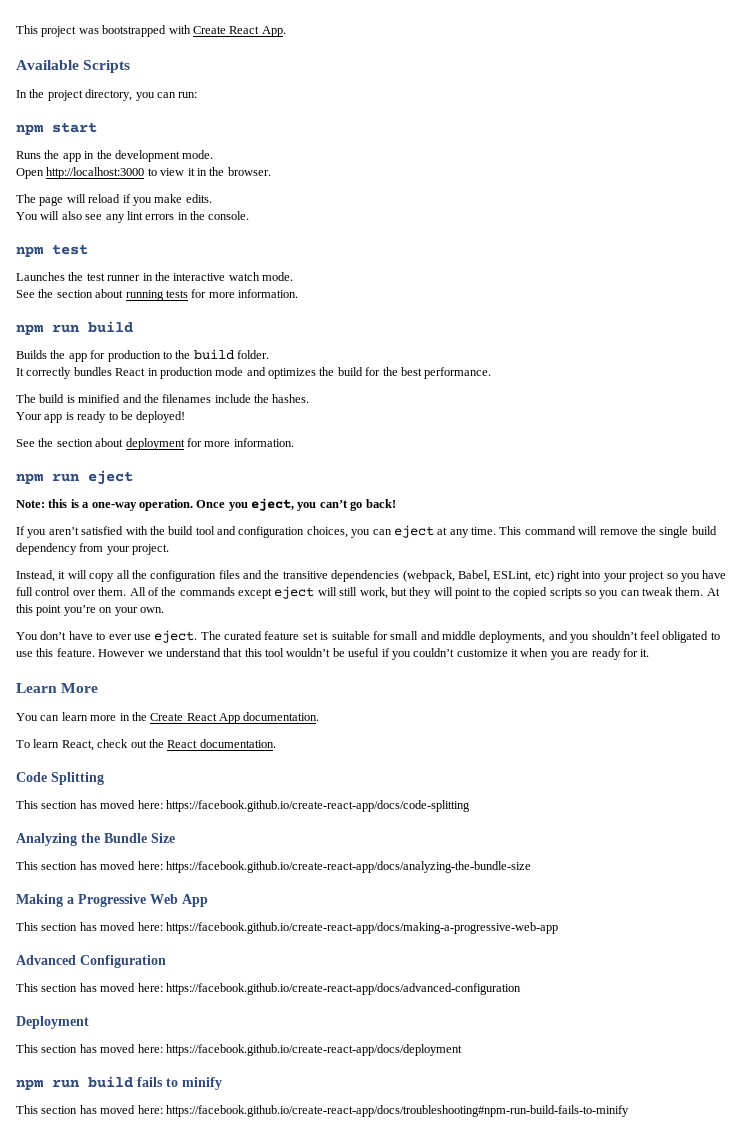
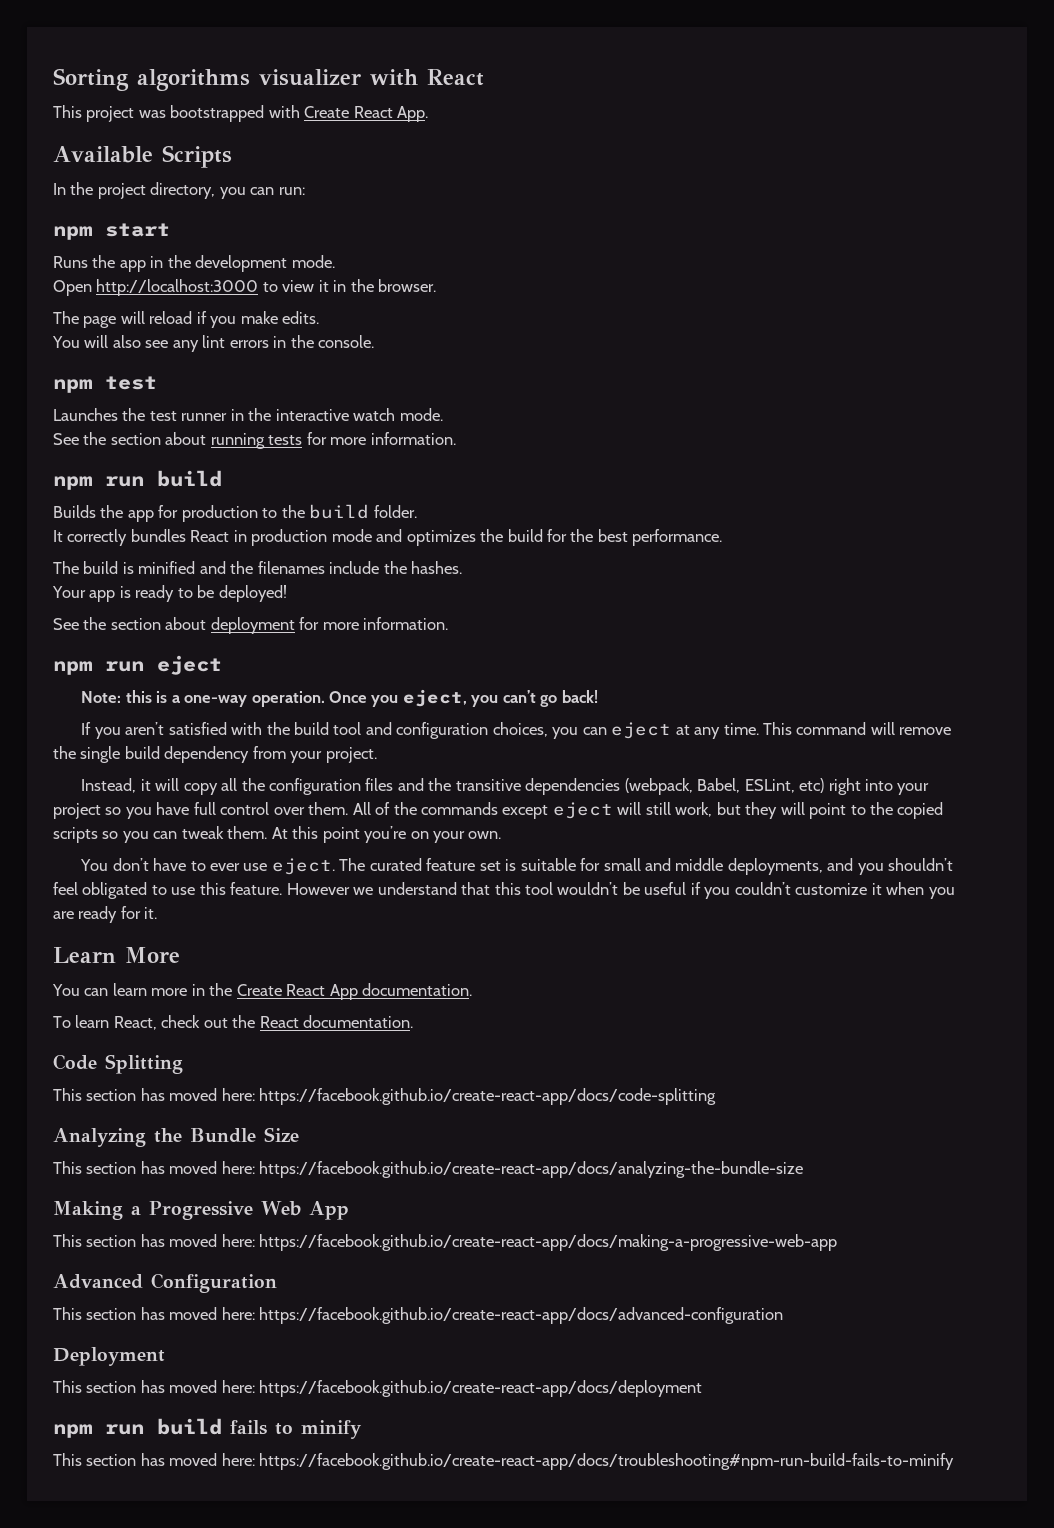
(16, 29) none -> [53,68,484,91] Sorting algorithms visualizer with React //

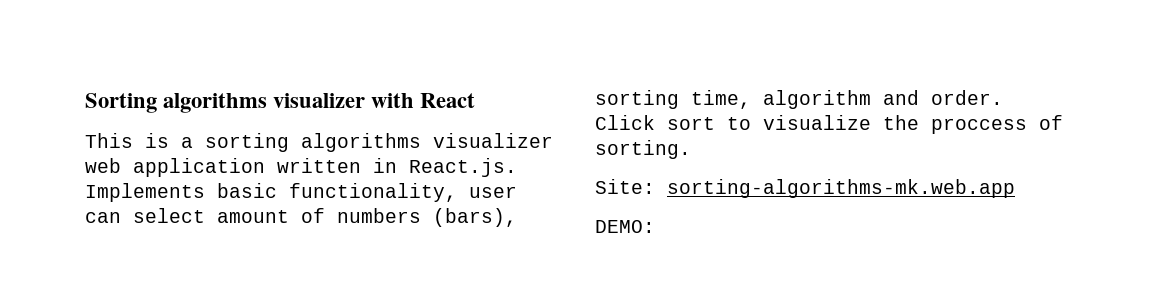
[86,105,429,122] [53,145,232,168] [53,182,305,199] [53,223,170,240] [53,255,335,272] [53,279,437,296] [53,311,320,328] [52,335,375,352] [53,376,157,393] [53,408,443,421] [53,432,456,449] [53,470,222,490] [53,504,417,522] [53,529,723,546] [53,561,463,574] [52,585,287,602] [53,617,449,634] [53,655,222,675] [81,689,598,707] [81,722,952,739] [53,746,377,763] [81,778,930,795] [53,802,944,819] [53,826,502,843] [80,858,954,875] [53,882,955,899] [53,906,158,923] [53,947,180,963] [52,983,473,1000] [53,1015,414,1030] [53,1054,183,1074] [53,1088,717,1105] [53,1127,299,1147] [53,1161,804,1178] [53,1201,349,1220] [53,1234,838,1251] [53,1273,277,1293] [53,1307,784,1324] [53,1347,165,1366] [53,1380,703,1397] [53,1418,362,1439] [53,1453,955,1470] project was bootstrapped with Create React App. // Available Scripts // In the project directory, you can run: // npm start // Runs the app in the development mode. // Open http://localhost:3000 to view it in the browser. // The page will reload if you make edits. // You will also see any lint errors in the console. // npm test // Launches the test runner in the interactive watch mode. // See the section about running tests for more information. // npm run build // Builds the app for production to the build folder. // It correctly bundles React in production mode and optimizes the build for the best performance. // The build is minified and the filenames include the hashes. // Your app is ready to be deployed! // See the section about deployment for more information. // npm run eject // Note: this is a one-way operation. Once you eject, you can’t go back! // If you aren’t satisfied with the build tool and configuration choices, you can eject at any time. This command will remove the single build dependency from your project. // Instead, it will copy all the configuration files and the transitive dependencies (webpack, Babel, ESLint, etc) right into your project so you have full control over them. All of the commands except eject will still work, but they will point to the copied scripts so you can tweak them. At this point you’re on your own. // You don’t have to ever use eject. The curated feature set is suitable for small and middle deployments, and you shouldn’t feel obligated to use this feature. However we understand that this tool wouldn’t be useful if you couldn’t customize it when you are ready for it. // Learn More // You can learn more in the Create React App documentation. // To learn React, check out the React documentation. // Code Splitting // This section has moved here: https://facebook.github.io/create-react-app/docs/code-splitting // Analyzing the Bundle Size // This section has moved here: https://facebook.github.io/create-react-app/docs/analyzing-the-bundle-size // Making a Progressive Web App // This section has moved here: https://facebook.github.io/create-react-app/docs/making-a-progressive-web-app // Advanced Configuration // This section has moved here: https://facebook.github.io/create-react-app/docs/advanced-configuration // Deployment // This section has moved here: https://facebook.github.io/create-react-app/docs/deployment // npm run build fails to minify // This section has moved here: https://facebook.github.io/create-react-app/docs/troubleshooting#npm-run-build-fails-to-minify -> [145,133,553,152] [85,158,517,177] [85,183,517,202] [85,208,517,227] [595,90,1003,109] [595,115,1063,134] [595,140,691,159] [595,179,1015,198] [595,220,655,233] is a sorting algorithms visualizer web application written in React.js. Implements basic functionality, user can select amount of numbers (bars), sorting time, algorithm and order. Click sort to visualize the proccess of sorting. // Site: sorting-algorithms-mk.web.app // DEMO:

